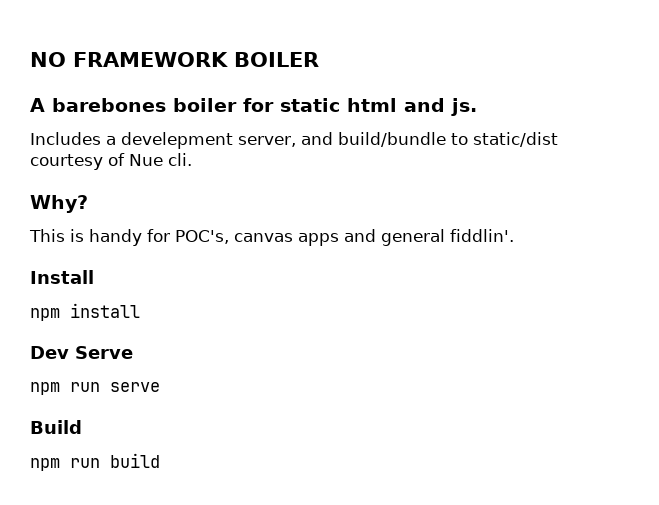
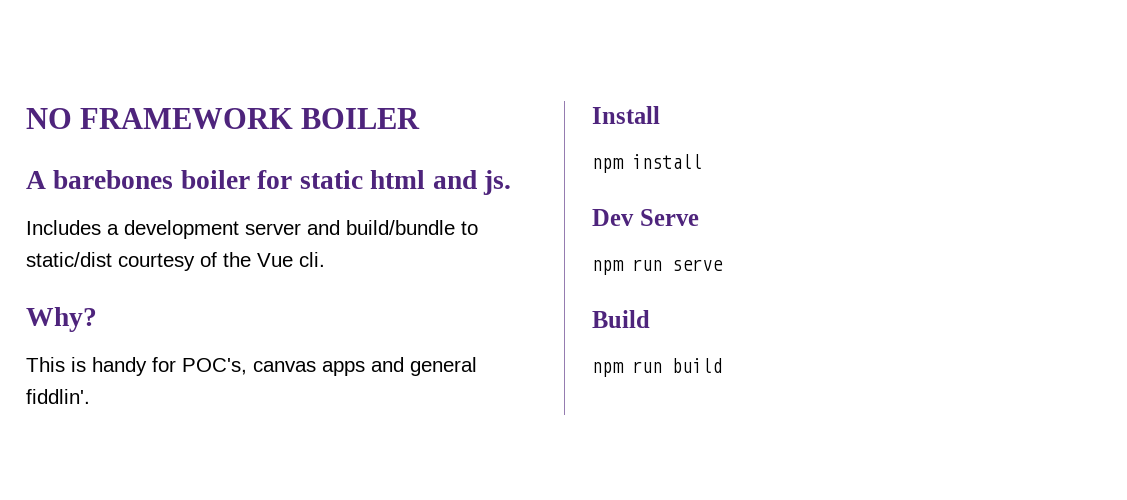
[121,132,296,149] develepment server, -> [124,220,301,239] development server
[129,154,163,166] Nue -> [223,252,293,267] the Vue

